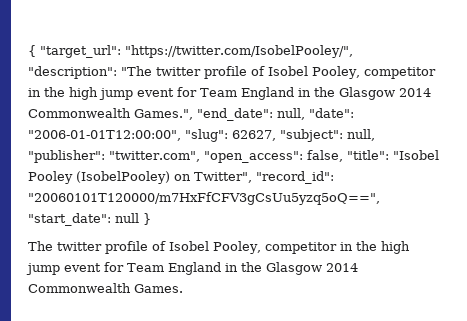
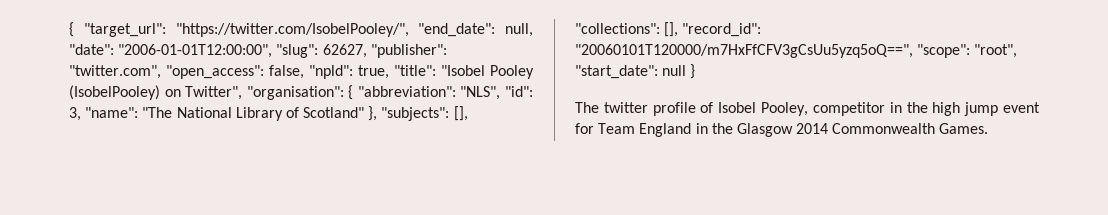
[28,66,436,79] [28,87,431,100] [28,108,193,120] "description": "The twitter profile of Isobel Pooley, competitor in the high jump event for Team England in the Glasgow 2014 Commonwealth Games.", -> (409, 30) none
[280,129,375,142] "subject": null, -> (367, 51) none
(343, 156) none -> [309,65,389,79] "npld": true,
[256,171,334,184] [28,192,380,205] "record_id": "20060101T120000/m7HxFfCFV3gCsUu5yzq5oQ==", -> [246,85,533,100] [69,106,468,121] [575,22,762,37] [575,44,1018,58] "organisation": { "abbreviation": "NLS", "id": 3, "name": "The National Library of Scotland" }, "subjects": [], "collections": [], "record_id": "20060101T120000/m7HxFfCFV3gCsUu5yzq5oQ==", "scope": "root",

